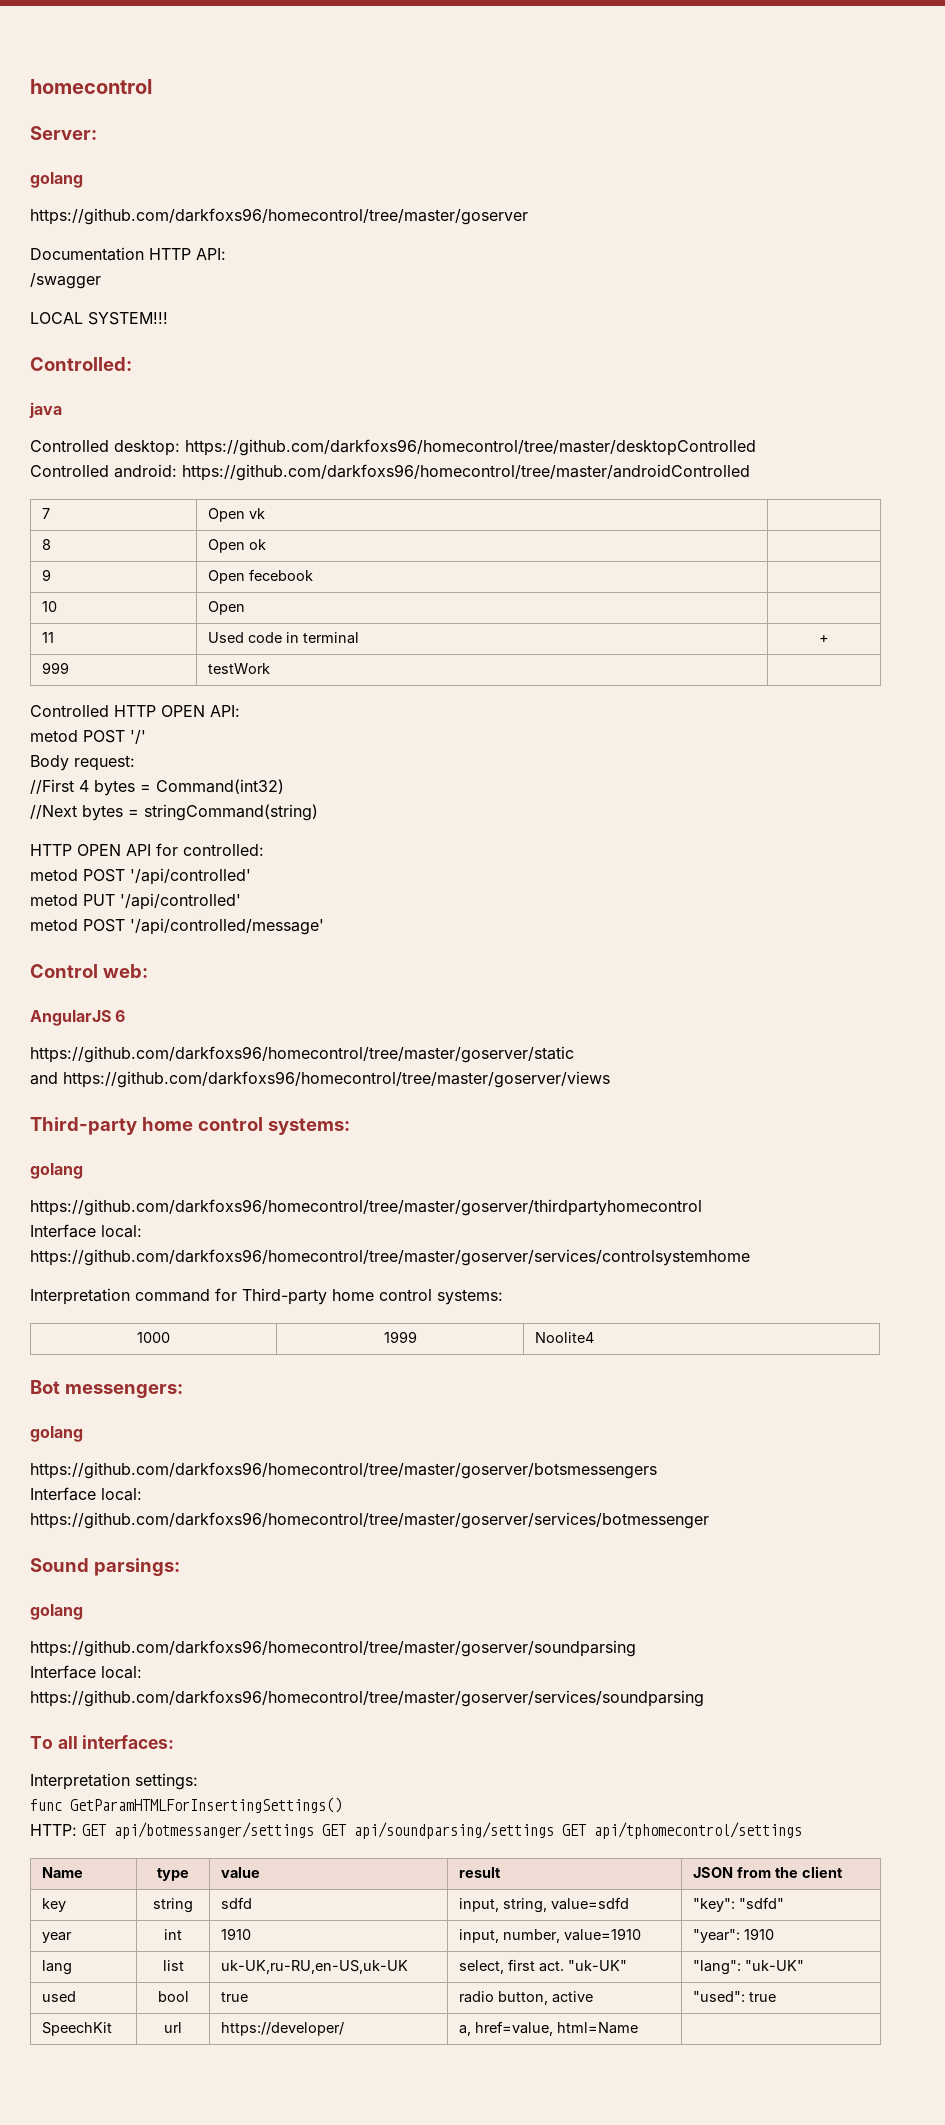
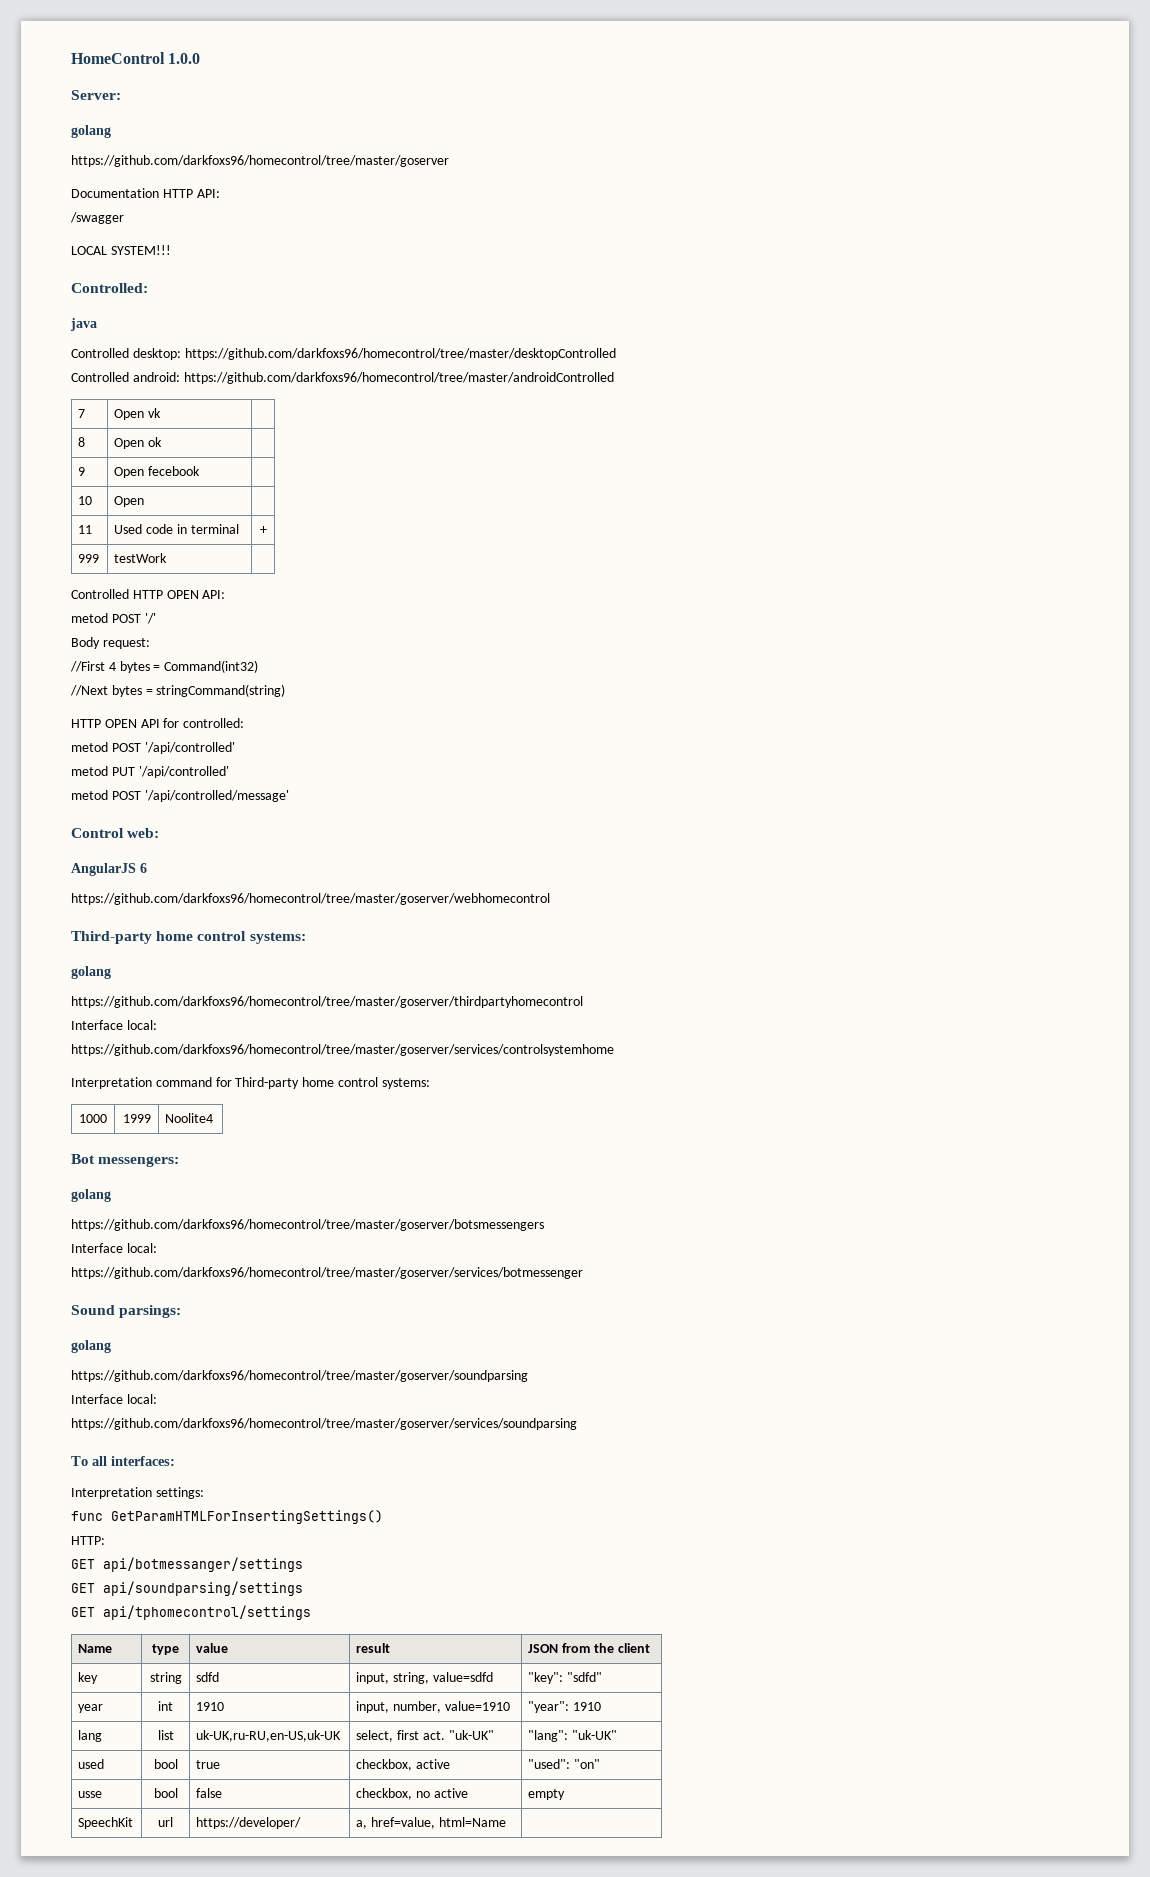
[30,79,152,94] homecontrol -> [71,52,201,64] HomeControl 1.0.0
[30,1046,574,1063] [30,1071,610,1088] https://github.com/darkfoxs96/homecontrol/tree/master/goserver/static // and https://github.com/darkfoxs96/homecontrol/tree/master/goserver/views -> [71,893,550,905] https://github.com/darkfoxs96/homecontrol/tree/master/goserver/webhomecontrol
(77, 1830) none -> (105, 1540) //
(314, 1830) none -> (303, 1564) //
(554, 1830) none -> (303, 1588) //
[459,1991,549,2005] radio button, -> [356,1759,413,1771] checkbox,
[749,1992,777,2002] true -> [574,1759,601,1769] [78,1791,103,1798] [153,1788,178,1798] [196,1788,223,1798] [356,1788,468,1800] [528,1789,566,1800] "on" // usse | bool | false | checkbox, no active | empty

